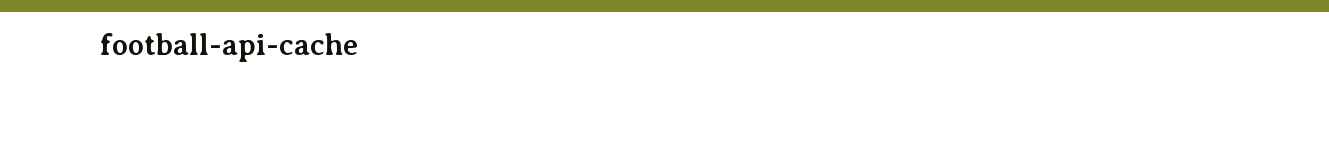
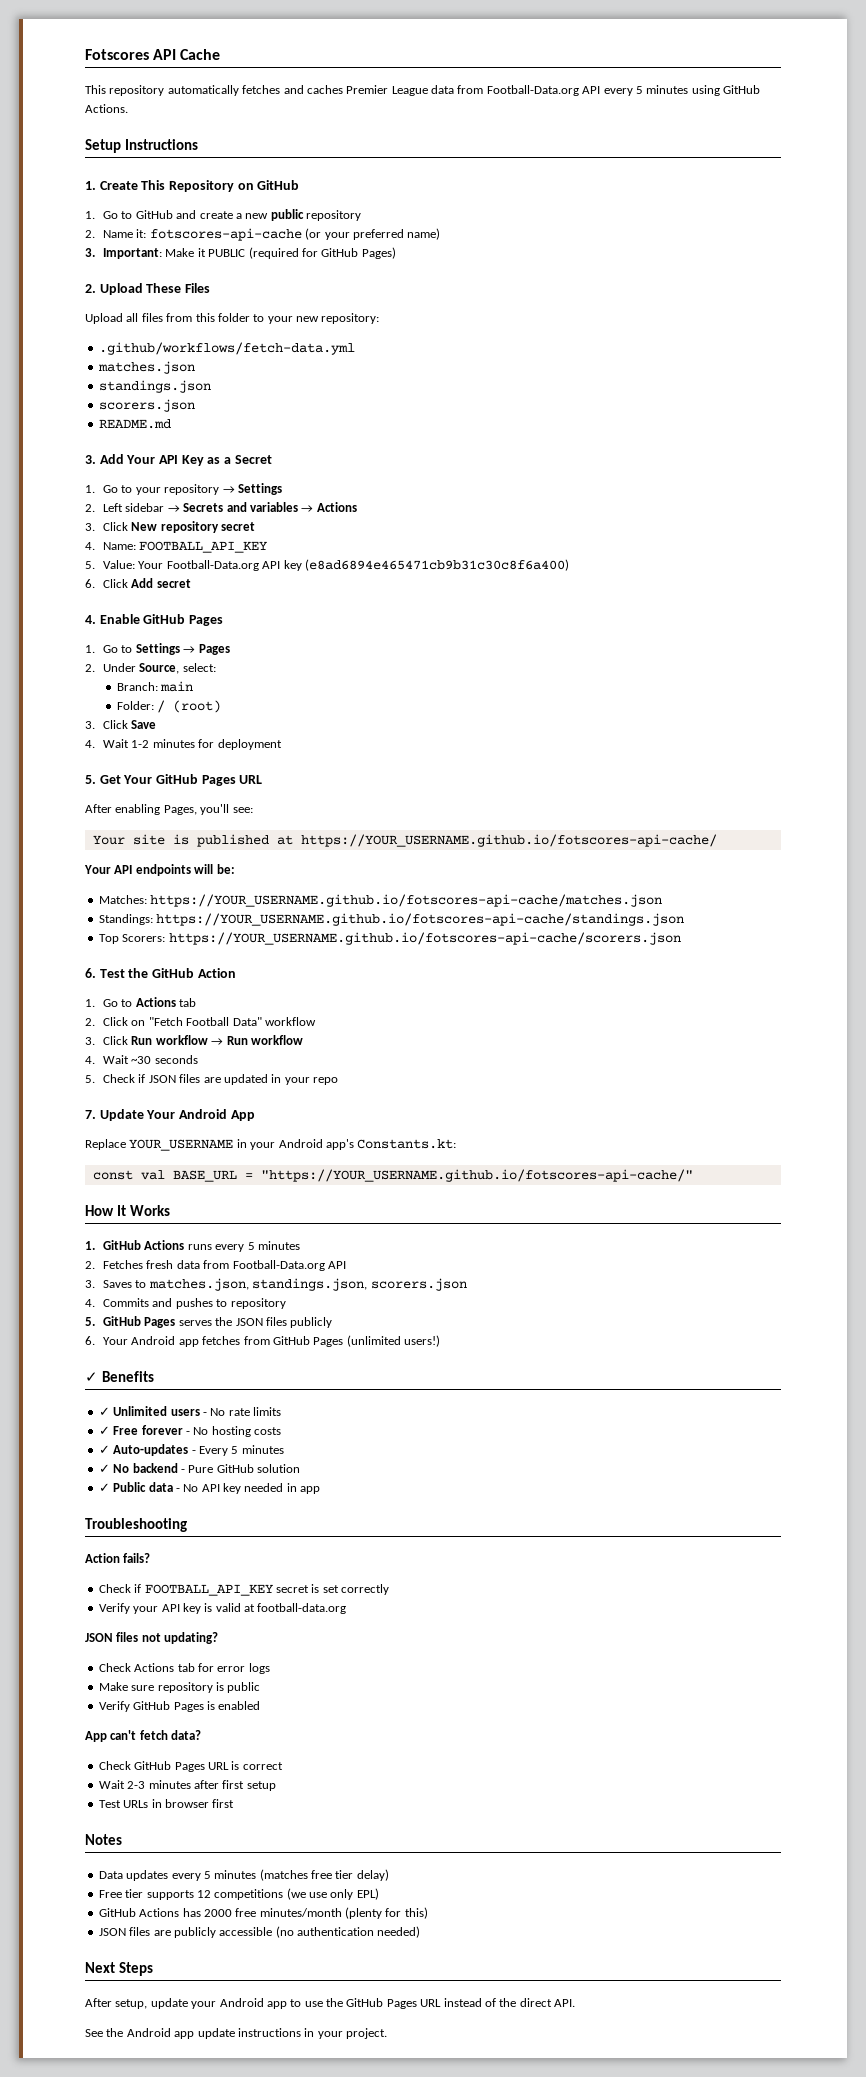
[100,33,358,62] football-api-cache -> [85,49,221,60] [85,85,760,96] [85,104,128,113] [85,139,198,153] [85,180,300,192] [85,209,362,221] [85,228,441,241] [85,247,396,259] [85,283,210,295] [85,313,380,324] [98,342,355,355] [97,361,195,374] [98,380,211,393] [98,399,195,412] [98,419,171,429] [85,454,272,466] [85,483,282,495] [85,502,357,512] [85,521,256,533] [85,541,268,553] [85,559,569,571] [85,578,191,588] [85,614,223,626] [85,643,230,655] [85,663,216,674] [116,681,194,692] [116,700,222,713] [85,720,157,729] [85,739,282,750] [85,774,263,786] [85,804,253,815] [92,834,717,847] [84,864,235,876] [98,894,663,907] [98,913,685,926] [98,932,681,945] [85,968,236,978] [85,997,197,1007] [85,1017,316,1026] [85,1035,303,1045] [85,1055,198,1064] [85,1074,339,1085] [85,1109,255,1121] [85,1139,457,1151] [92,1169,693,1182] [85,1205,170,1216] [85,1240,300,1252] [85,1260,346,1271] [85,1278,467,1291] [85,1298,286,1309] [85,1316,333,1328] [85,1335,441,1347] [85,1371,154,1382] [98,1406,281,1416] [98,1425,281,1437] [98,1444,284,1456] [98,1463,300,1473] [98,1482,321,1494] [85,1518,187,1532] [85,1553,151,1563] [98,1584,389,1596] [98,1603,347,1614] [85,1632,219,1644] [98,1663,270,1674] [98,1682,261,1693] [98,1701,261,1712] [85,1730,202,1742] [98,1761,283,1772] [98,1780,276,1791] [98,1799,235,1808] [85,1834,122,1845] [98,1869,389,1881] [98,1888,379,1900] [98,1907,428,1919] [98,1926,421,1938] [85,1962,153,1976] [85,1998,575,2009] [85,2028,387,2039] Fotscores API Cache // This repository automatically fetches and caches Premier League data from Football-Data.org API every 5 minutes using GitHub Actions. // Setup Instructions // 1. Create This Repository on GitHub // 1. Go to GitHub and create a new public repository // 2. Name it: fotscores-api-cache (or your preferred name) // 3. Important: Make it PUBLIC (required for GitHub Pages) // 2. Upload These Files // Upload all files from this folder to your new repository: // .github/workflows/fetch-data.yml // matches.json // standings.json // scorers.json // README.md // 3. Add Your API Key as a Secret // 1. Go to your repository → Settings // 2. Left sidebar → Secrets and variables → Actions // 3. Click New repository secret // 4. Name: FOOTBALL_API_KEY // 5. Value: Your Football-Data.org API key (e8ad6894e465471cb9b31c30c8f6a400) // 6. Click Add secret // 4. Enable GitHub Pages // 1. Go to Settings → Pages // 2. Under Source, select: // Branch: main // Folder: / (root) // 3. Click Save // 4. Wait 1-2 minutes for deployment // 5. Get Your GitHub Pages URL // After enabling Pages, you'll see: // Your site is published at https://YOUR_USERNAME.github.io/fotscores-api-cache/ // Your API endpoints will be: // Matches: https://YOUR_USERNAME.github.io/fotscores-api-cache/matches.json // Standings: https://YOUR_USERNAME.github.io/fotscores-api-cache/standings.json // Top Scorers: https://YOUR_USERNAME.github.io/fotscores-api-cache/scorers.json // 6. Test the GitHub Action // 1. Go to Actions tab // 2. Click on "Fetch Football Data" workflow // 3. Click Run workflow → Run workflow // 4. Wait ~30 seconds // 5. Check if JSON files are updated in your repo // 7. Update Your Android App // Replace YOUR_USERNAME in your Android app's Constants.kt: // const val BASE_URL = "https://YOUR_USERNAME.github.io/fotscores-api-cache/" // How It Works // 1. GitHub Actions runs every 5 minutes // 2. Fetches fresh data from Football-Data.org API // 3. Saves to matches.json, standings.json, scorers.json // 4. Commits and pushes to repository // 5. GitHub Pages serves the JSON files publicly // 6. Your Android app fetches from GitHub Pages (unlimited users!) // ✓ Benefits // ✓ Unlimited users - No rate limits // ✓ Free forever - No hosting costs // ✓ Auto-updates - Every 5 minutes // ✓ No backend - Pure GitHub solution // ✓ Public data - No API key needed in app // Troubleshooting // Action fails? // Check if FOOTBALL_API_KEY secret is set correctly // Verify your API key is valid at football-data.org // JSON files not updating? // Check Actions tab for error logs // Make sure repository is public // Verify GitHub Pages is enabled // App can't fetch data? // Check GitHub Pages URL is correct // Wait 2-3 minutes after first setup // Test URLs in browser first // Notes // Data updates every 5 minutes (matches free tier delay) // Free tier supports 12 competitions (we use only EPL) // GitHub Actions has 2000 free minutes/month (plenty for this) // JSON files are publicly accessible (no authentication needed) // Next Steps // After setup, update your Android app to use the GitHub Pages URL instead of the direct API. // See the Android app update instructions in your project.

